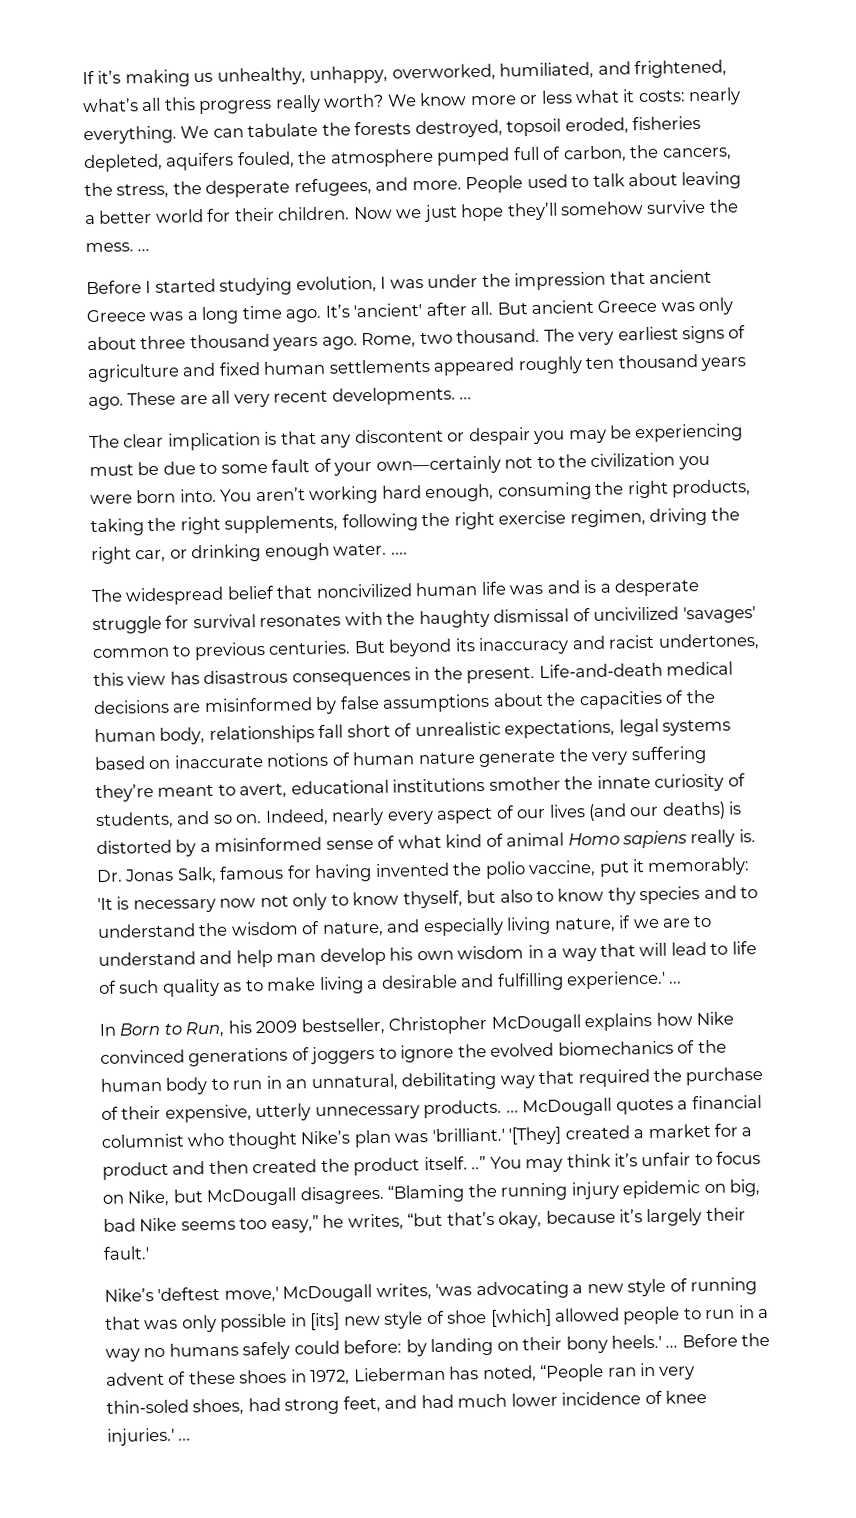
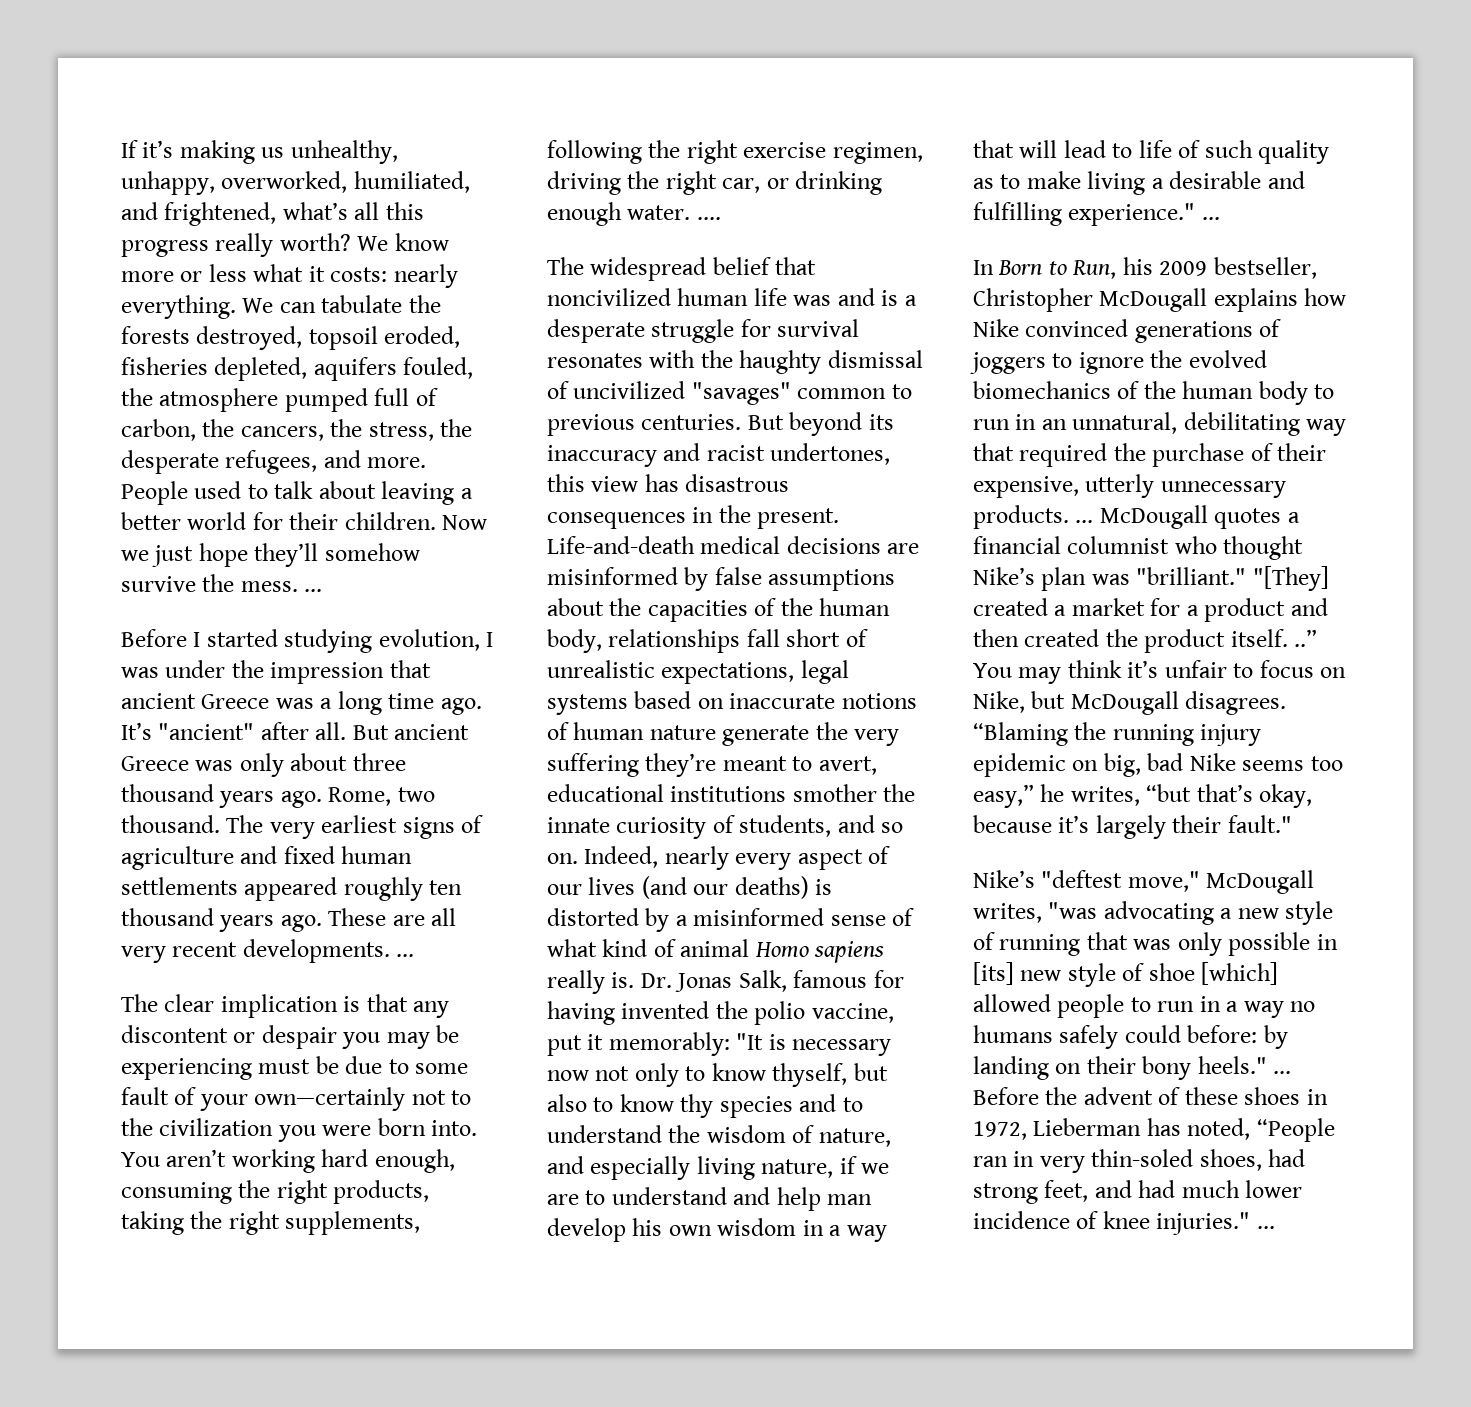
[353,303,423,318] 'ancient' -> [158,723,255,740] "ancient"
[682,606,756,624] 'savages' -> [691,382,791,405] "savages"
[97,897,113,911] 'It -> [736,1033,764,1050] "It
[566,970,667,990] experience.' -> [1068,203,1196,226] experience."
[431,1126,563,1145] 'brilliant.' '[They] -> [1136,566,1329,591] "brilliant." "[They]
[103,1246,150,1260] [104,1286,279,1303] fault.' // Nike’s 'deftest move,' -> [1227,815,1292,833] [973,870,1200,892] fault." // Nike’s "deftest move,"
[435,1283,473,1296] 'was -> [1048,902,1098,919] "was
[611,1334,663,1349] heels.' -> [1197,1056,1267,1074] heels."
[107,1427,175,1446] injuries.' -> [1156,1212,1251,1235] injuries."

